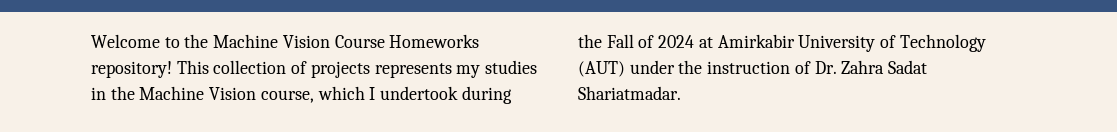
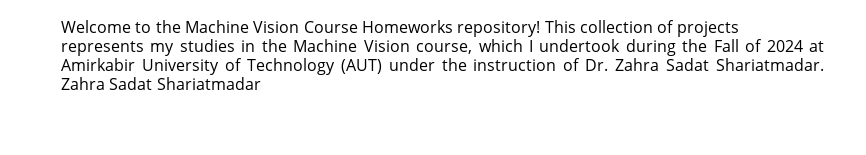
(681, 93) none -> [61,77,261,90] Zahra Sadat Shariatmadar

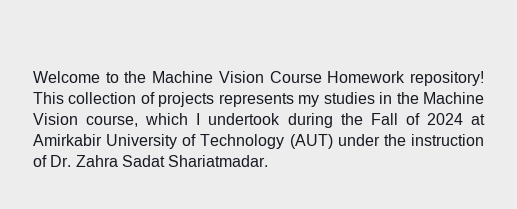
[361,20,453,33] Homeworks -> [327,71,406,83] Homework
[61,77,261,90] Zahra Sadat Shariatmadar -> (269, 161) none

